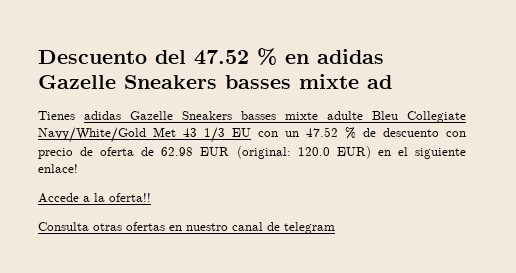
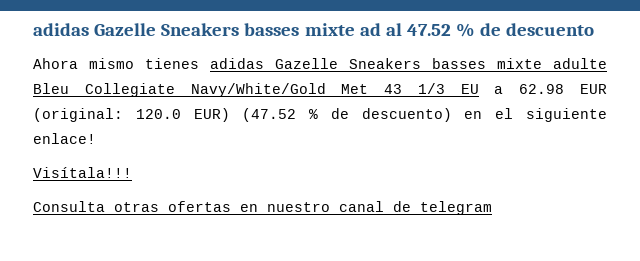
[38,48,309,65] Descuento del 47.52 % en -> (33, 29) none
[38,111,75,120] // Tienes -> [385,23,595,37] [33,58,199,69] al 47.52 % de descuento // Ahora mismo tienes
[258,127,466,139] [38,147,155,159] con un 47.52 % de descuento con precio de oferta de -> [494,86,504,94] a
(371, 152) none -> [242,108,452,122] (47.52 % de descuento)
[38,193,151,203] Accede a la oferta!! -> [33,167,132,178] Visítala!!!

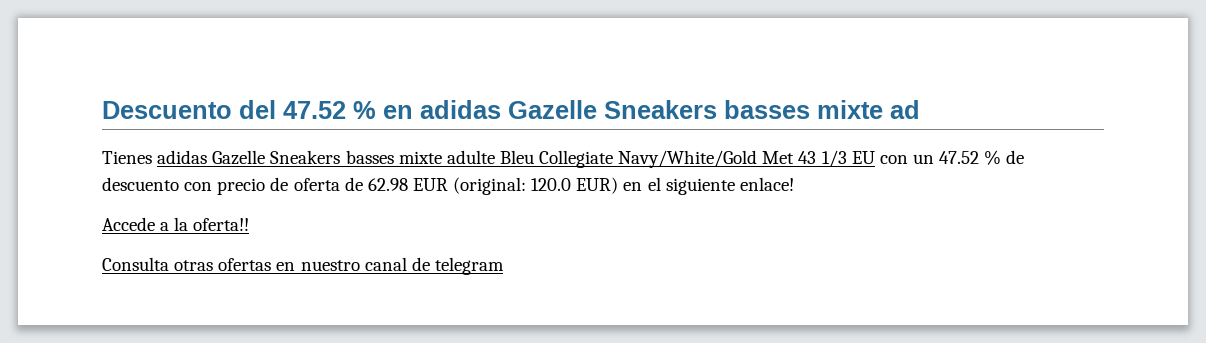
(33, 29) none -> [102,100,413,119] Descuento del 47.52 % en
[385,23,595,37] [33,58,199,69] al 47.52 % de descuento // Ahora mismo tienes -> [102,151,152,164] // Tienes
[494,86,504,94] a -> [879,150,1025,165] [102,177,363,195] con un 47.52 % de descuento con precio de oferta de
[242,108,452,122] (47.52 % de descuento) -> (619, 185) none
[33,167,132,178] Visítala!!! -> [102,217,250,231] Accede a la oferta!!

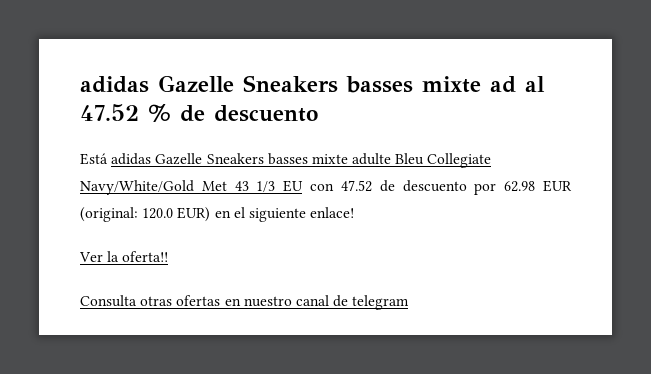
[102,100,413,119] Descuento del 47.52 % en -> (80, 84) none
[102,151,152,164] // Tienes -> [525,76,545,92] [80,103,318,122] [80,153,108,165] al 47.52 % de descuento // Está
[912,150,1025,165] [102,177,363,195] un 47.52 % de descuento con precio de oferta de -> [340,180,497,195] 47.52 de descuento por
[102,217,170,231] Accede a -> [79,252,103,262] Ver

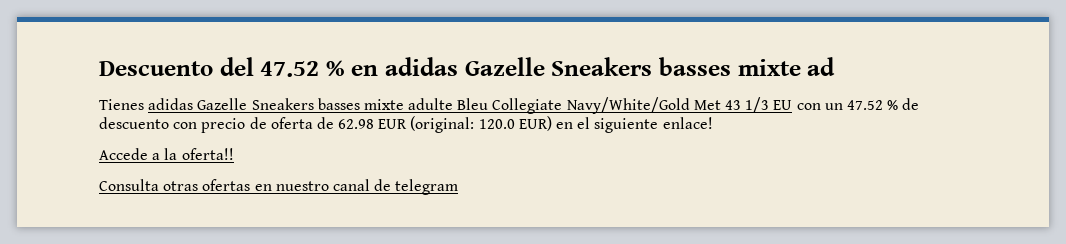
(80, 84) none -> [99,57,379,77] Descuento del 47.52 % en
[525,76,545,92] [80,103,318,122] [80,153,108,165] al 47.52 % de descuento // Está -> [99,99,144,110] // Tienes
[340,180,497,195] 47.52 de descuento por -> [824,98,920,110] [99,117,334,133] un 47.52 % de descuento con precio de oferta de
[79,252,103,262] Ver -> [99,148,161,160] Accede a

